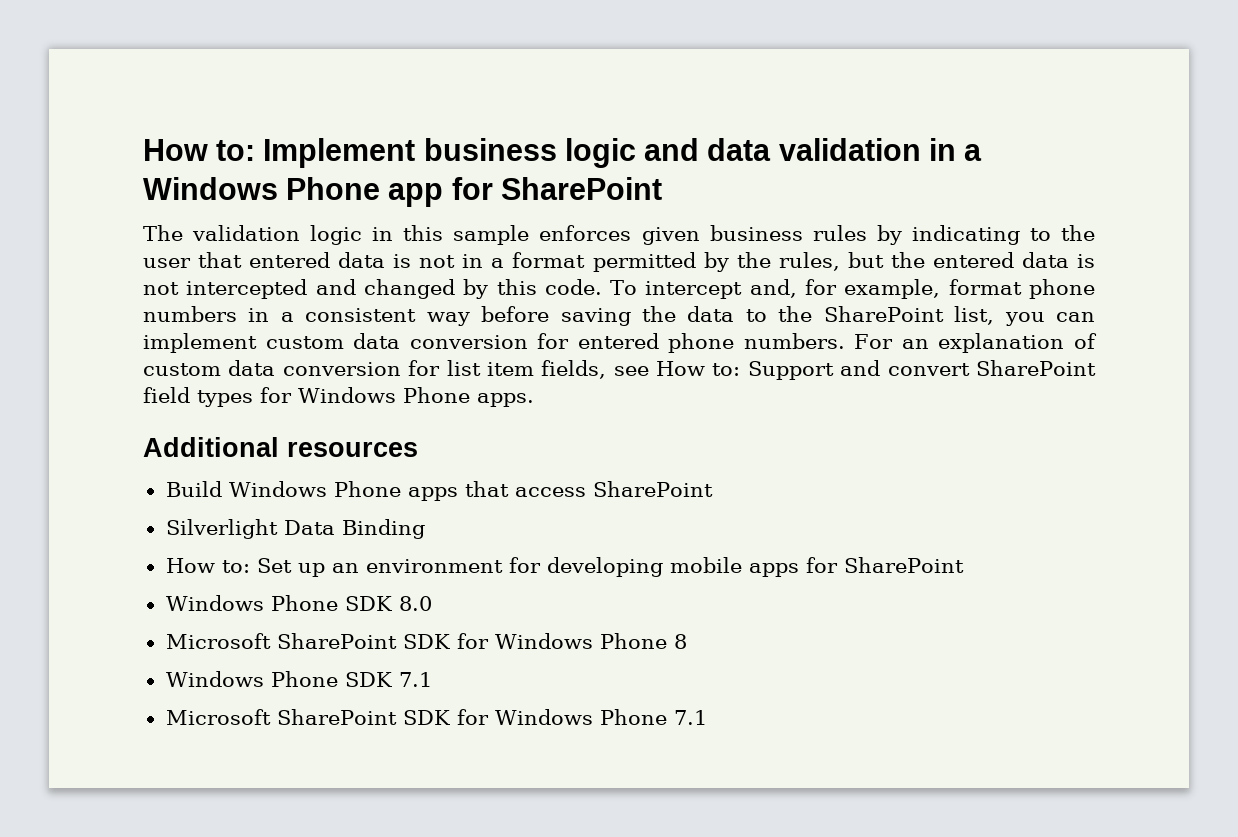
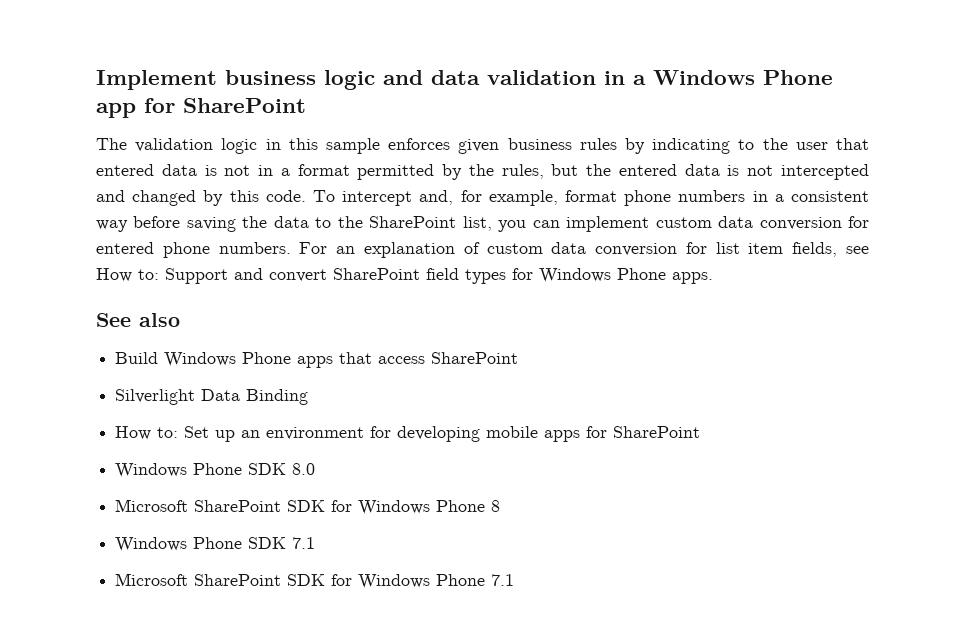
[143,139,256,161] How to: -> (96, 80) none
[143,437,418,457] Additional resources -> [96,313,180,327] See also

